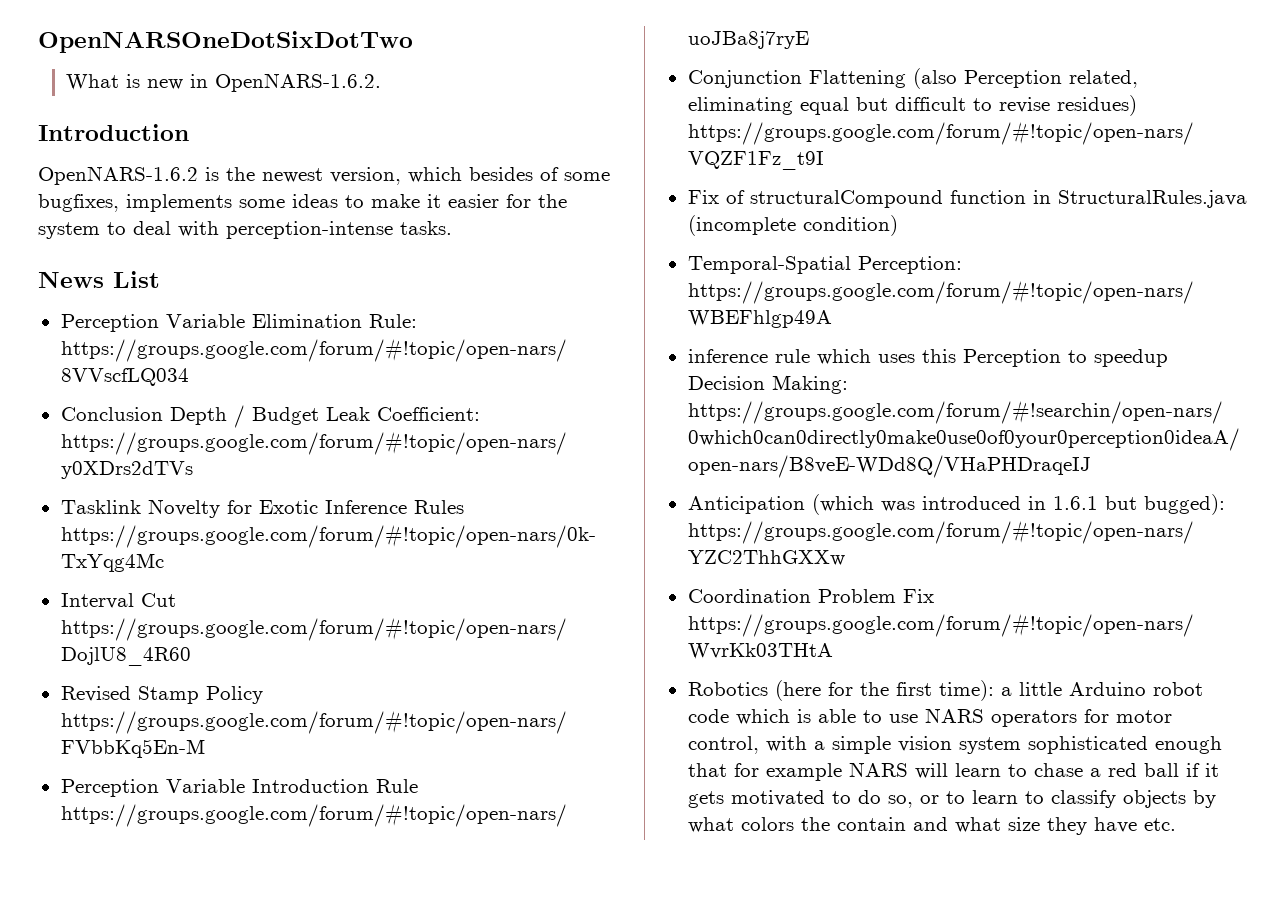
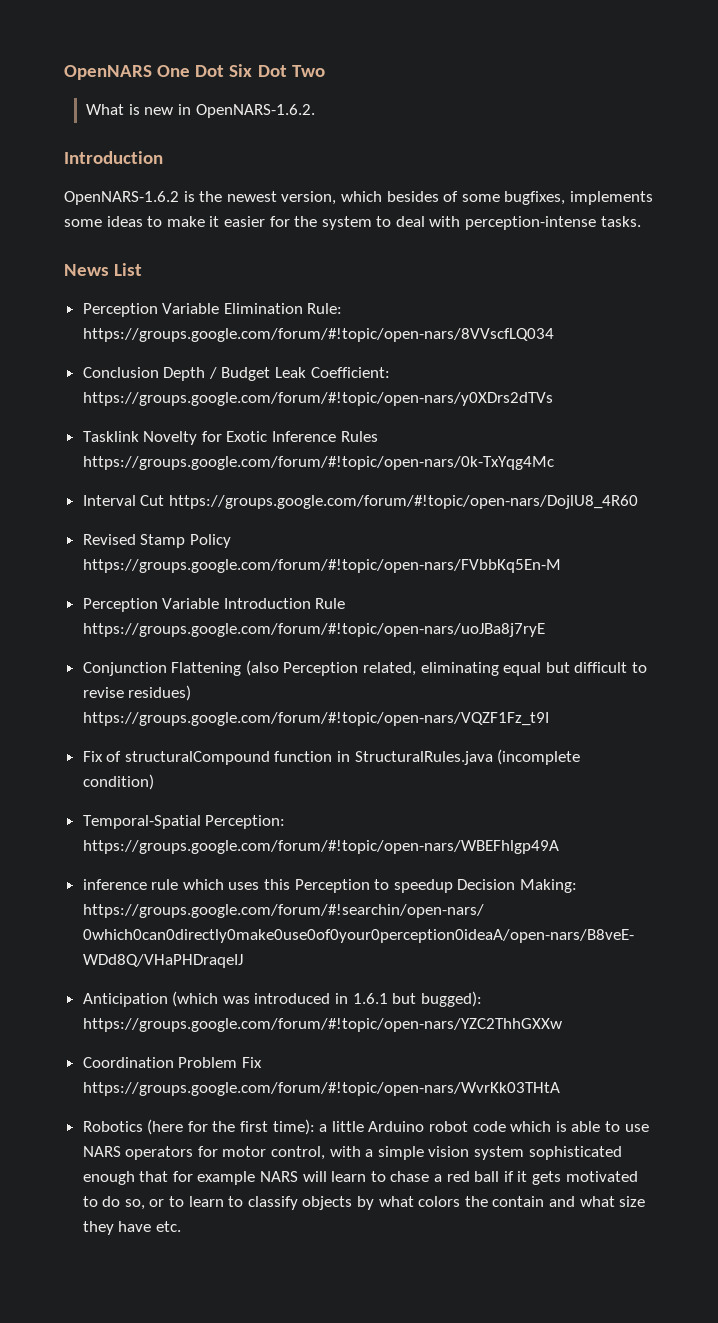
[38,31,413,53] OpenNARSOneDotSixDotTwo -> [64,64,325,80] OpenNARS One Dot Six Dot Two

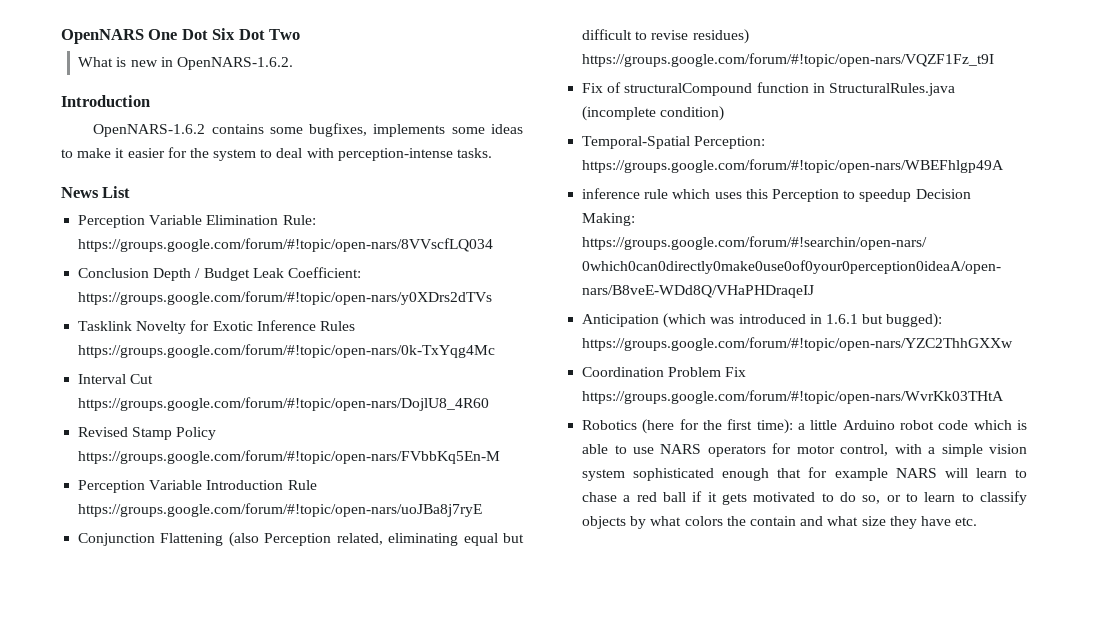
[183,191,459,205] is the newest version, which besides of -> [211,124,264,134] contains

